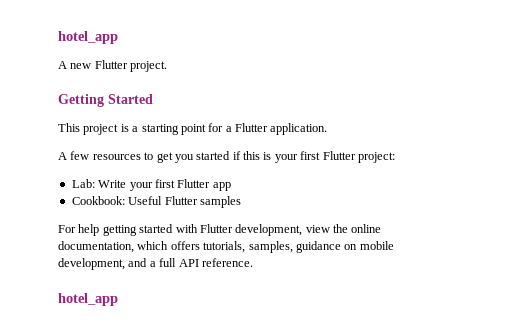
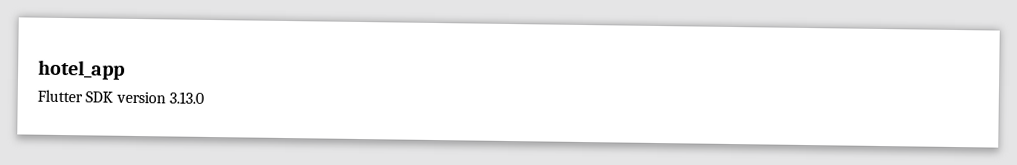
[58,60,168,72] [58,94,153,107] [58,123,328,135] [58,151,395,163] [71,179,231,191] [71,196,241,208] [58,224,382,236] [58,241,394,253] [58,258,253,270] [58,293,118,306] A new Flutter project. // Getting Started // This project is a starting point for a Flutter application. // A few resources to get you started if this is your first Flutter project: // Lab: Write your first Flutter app // Cookbook: Useful Flutter samples // For help getting started with Flutter development, view the online documentation, which offers tutorials, samples, guidance on mobile development, and a full API reference. // hotel_app -> [37,89,204,104] Flutter SDK version 3.13.0

